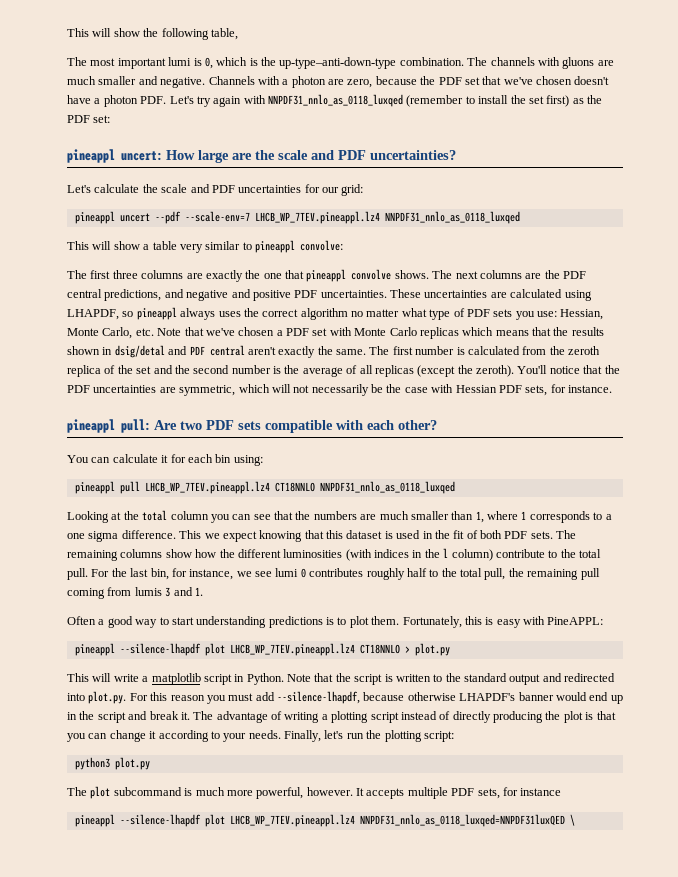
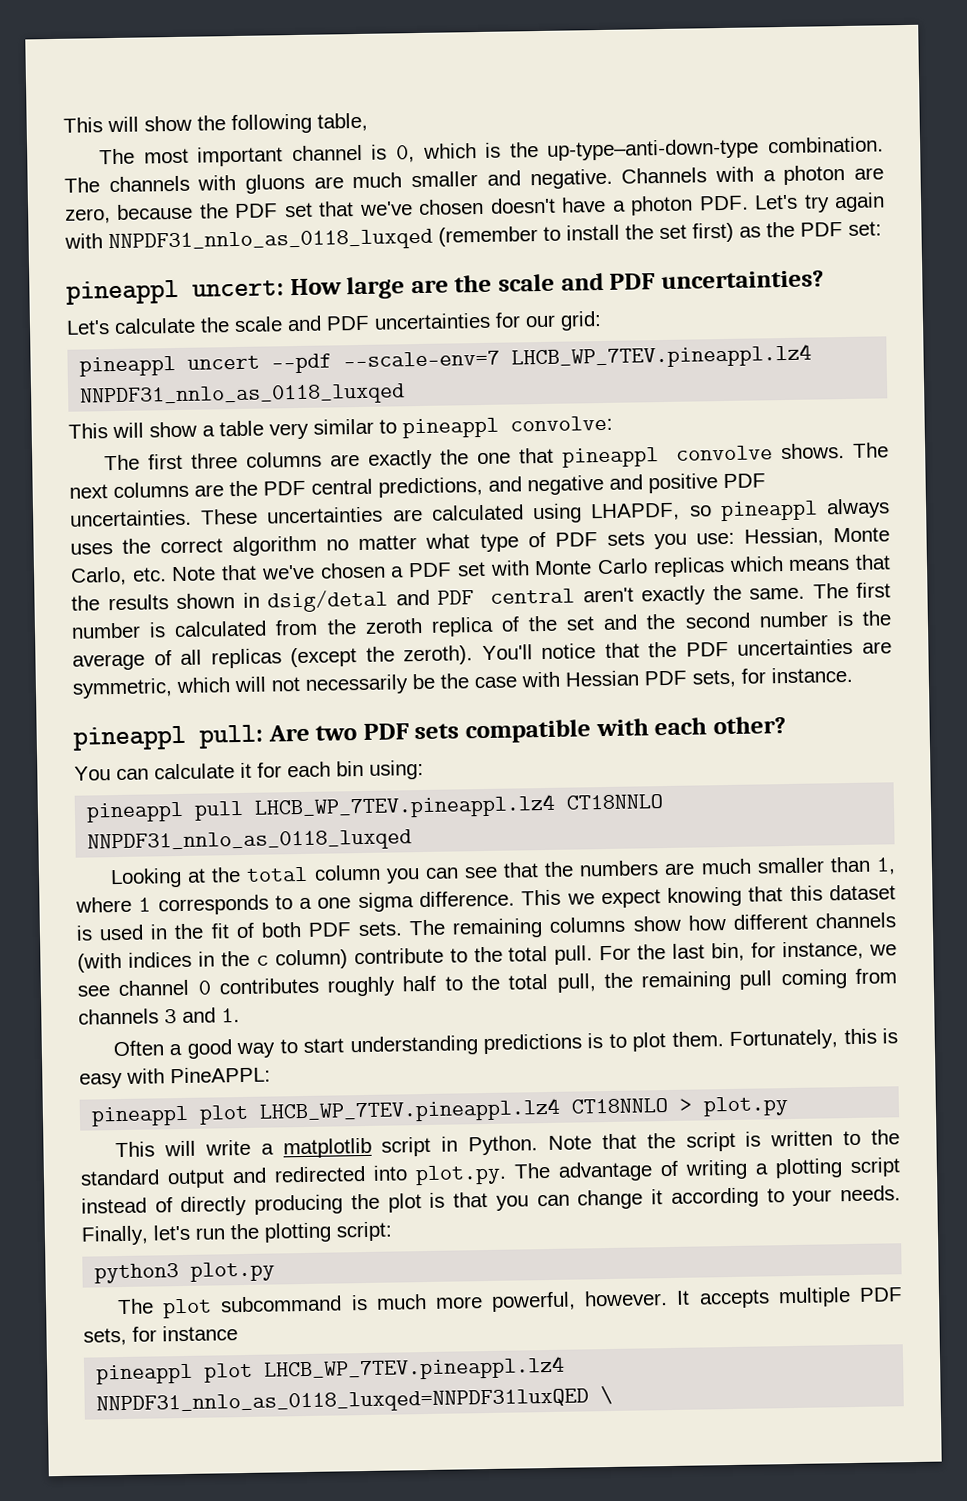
[168,57,192,66] lumi -> [291,144,363,162] channel
[219,549,343,558] the different luminosities -> [732,912,896,930] different channels
[443,548,449,558] l -> [255,955,269,966] c
[275,568,299,577] lumi -> [118,979,190,997] channel
[134,587,162,596] lumis -> [78,1008,159,1025] channels
[119,643,201,656] --silence-lhapdf -> (190, 1116) none
[129,691,623,704] [67,711,190,723] For this reason you must add --silence-lhapdf, because otherwise LHAPDF's banner would end up in the script and break it. -> (507, 1175) none
[119,814,201,827] --silence-lhapdf -> (194, 1374) none

